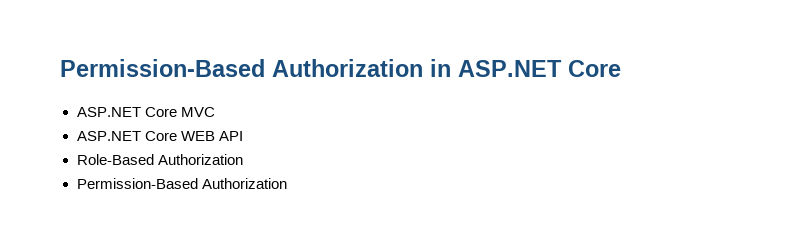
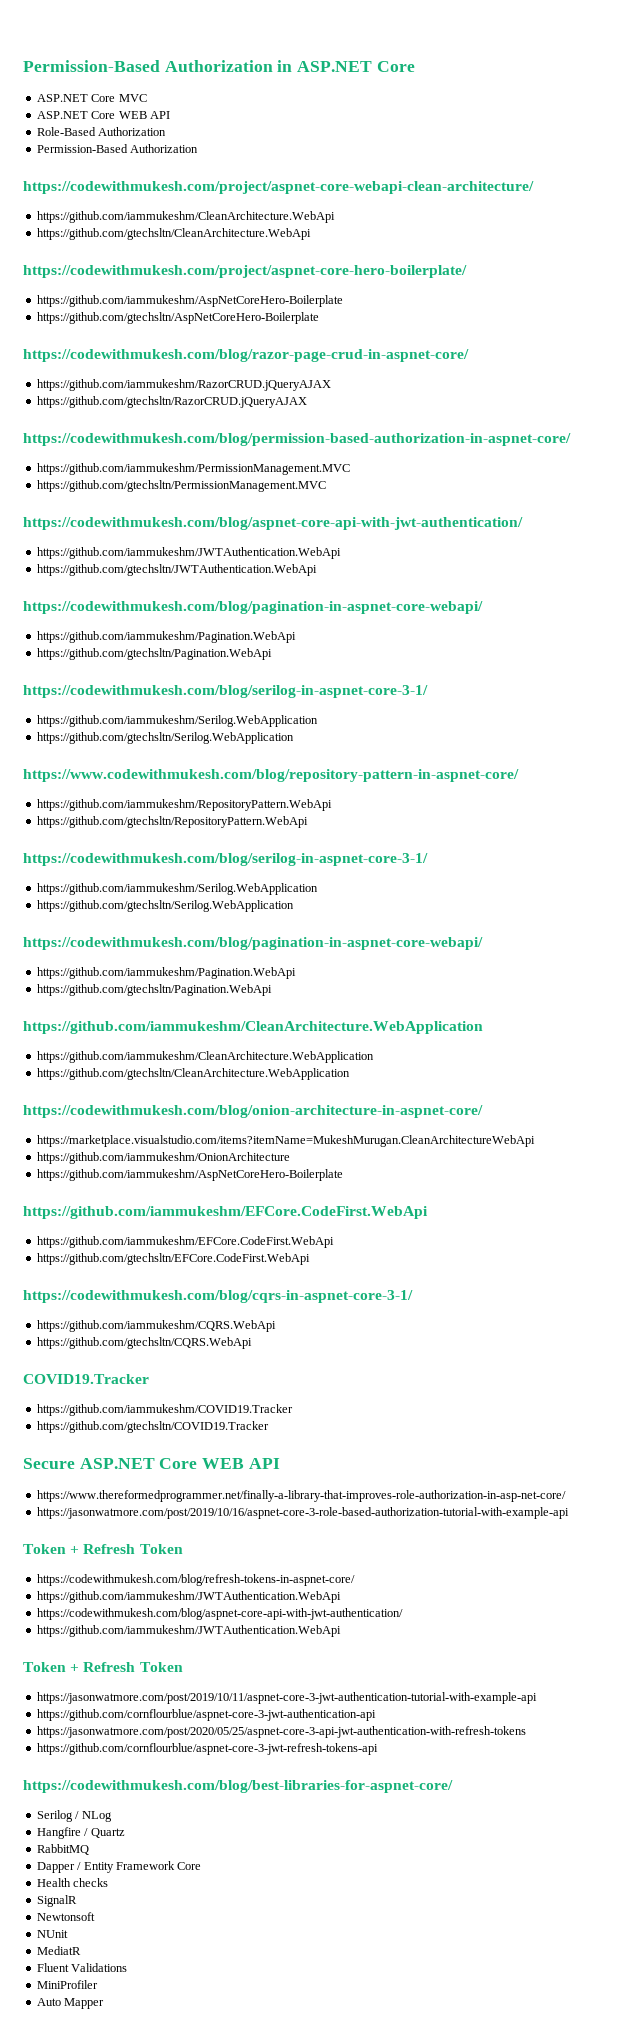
(287, 183) none -> [23,181,534,194] [36,211,335,223] [36,228,311,240] [23,265,467,278] [36,295,343,307] [36,312,319,324] [23,349,469,362] [36,379,331,391] [36,396,307,408] [23,433,571,446] [36,463,350,475] [36,480,326,492] [23,517,523,530] [36,547,341,559] [36,564,317,576] [23,601,483,614] [36,631,296,643] [36,648,272,660] [23,685,428,698] [36,715,318,727] [36,732,294,744] [23,769,519,782] [36,799,332,811] [36,816,308,828] [23,853,428,866] [36,883,318,895] [36,900,294,912] [23,937,483,950] [36,967,296,979] [36,984,272,996] [23,1021,483,1034] [36,1051,374,1063] [36,1068,350,1080] [23,1105,483,1118] [36,1135,535,1147] [36,1152,290,1164] [36,1169,343,1181] [23,1206,428,1219] [36,1236,334,1248] [36,1253,310,1265] [23,1290,413,1303] [36,1320,276,1332] [36,1337,252,1349] [23,1374,149,1384] [36,1404,293,1416] [36,1421,269,1433] [23,1458,280,1469] [36,1490,566,1502] [36,1507,569,1519] [23,1544,183,1554] [36,1574,355,1586] [36,1591,341,1603] [36,1608,403,1620] [36,1625,341,1637] [23,1662,183,1672] [36,1692,537,1704] [36,1709,376,1721] [36,1726,526,1738] [36,1743,378,1755] [23,1780,453,1793] [36,1810,112,1822] [36,1827,125,1839] [36,1844,89,1855] [36,1861,202,1873] [36,1878,109,1887] [36,1895,77,1907] [36,1912,95,1921] [36,1930,68,1938] [36,1946,81,1955] [36,1963,128,1972] [36,1980,98,1989] [36,1998,105,2009] // https://codewithmukesh.com/project/aspnet-core-webapi-clean-architecture/ // https://github.com/iammukeshm/CleanArchitecture.WebApi // https://github.com/gtechsltn/CleanArchitecture.WebApi // https://codewithmukesh.com/project/aspnet-core-hero-boilerplate/ // https://github.com/iammukeshm/AspNetCoreHero-Boilerplate // https://github.com/gtechsltn/AspNetCoreHero-Boilerplate // https://codewithmukesh.com/blog/razor-page-crud-in-aspnet-core/ // https://github.com/iammukeshm/RazorCRUD.jQueryAJAX // https://github.com/gtechsltn/RazorCRUD.jQueryAJAX // https://codewithmukesh.com/blog/permission-based-authorization-in-aspnet-core/ // https://github.com/iammukeshm/PermissionManagement.MVC // https://github.com/gtechsltn/PermissionManagement.MVC // https://codewithmukesh.com/blog/aspnet-core-api-with-jwt-authentication/ // https://github.com/iammukeshm/JWTAuthentication.WebApi // https://github.com/gtechsltn/JWTAuthentication.WebApi // https://codewithmukesh.com/blog/pagination-in-aspnet-core-webapi/ // https://github.com/iammukeshm/Pagination.WebApi // https://github.com/gtechsltn/Pagination.WebApi // https://codewithmukesh.com/blog/serilog-in-aspnet-core-3-1/ // https://github.com/iammukeshm/Serilog.WebApplication // https://github.com/gtechsltn/Serilog.WebApplication // https://www.codewithmukesh.com/blog/repository-pattern-in-aspnet-core/ // https://github.com/iammukeshm/RepositoryPattern.WebApi // https://github.com/gtechsltn/RepositoryPattern.WebApi // https://codewithmukesh.com/blog/serilog-in-aspnet-core-3-1/ // https://github.com/iammukeshm/Serilog.WebApplication // https://github.com/gtechsltn/Serilog.WebApplication // https://codewithmukesh.com/blog/pagination-in-aspnet-core-webapi/ // https://github.com/iammukeshm/Pagination.WebApi // https://github.com/gtechsltn/Pagination.WebApi // https://github.com/iammukeshm/CleanArchitecture.WebApplication // https://github.com/iammukeshm/CleanArchitecture.WebApplication // https://github.com/gtechsltn/CleanArchitecture.WebApplication // https://codewithmukesh.com/blog/onion-architecture-in-aspnet-core/ // https://marketplace.visualstudio.com/items?itemName=MukeshMurugan.CleanArchitectureWebApi // https://github.com/iammukeshm/OnionArchitecture // https://github.com/iammukeshm/AspNetCoreHero-Boilerplate // https://github.com/iammukeshm/EFCore.CodeFirst.WebApi // https://github.com/iammukeshm/EFCore.CodeFirst.WebApi // https://github.com/gtechsltn/EFCore.CodeFirst.WebApi // https://codewithmukesh.com/blog/cqrs-in-aspnet-core-3-1/ // https://github.com/iammukeshm/CQRS.WebApi // https://github.com/gtechsltn/CQRS.WebApi // COVID19.Tracker // https://github.com/iammukeshm/COVID19.Tracker // https://github.com/gtechsltn/COVID19.Tracker // Secure ASP.NET Core WEB API // https://www.thereformedprogrammer.net/finally-a-library-that-improves-role-authorization-in-asp-net-core/ // https://jasonwatmore.com/post/2019/10/16/aspnet-core-3-role-based-authorization-tutorial-with-example-api // Token + Refresh Token // https://codewithmukesh.com/blog/refresh-tokens-in-aspnet-core/ // https://github.com/iammukeshm/JWTAuthentication.WebApi // https://codewithmukesh.com/blog/aspnet-core-api-with-jwt-authentication/ // https://github.com/iammukeshm/JWTAuthentication.WebApi // Token + Refresh Token // https://jasonwatmore.com/post/2019/10/11/aspnet-core-3-jwt-authentication-tutorial-with-example-api // https://github.com/cornflourblue/aspnet-core-3-jwt-authentication-api // https://jasonwatmore.com/post/2020/05/25/aspnet-core-3-api-jwt-authentication-with-refresh-tokens // https://github.com/cornflourblue/aspnet-core-3-jwt-refresh-tokens-api // https://codewithmukesh.com/blog/best-libraries-for-aspnet-core/ // Serilog / NLog // Hangfire / Quartz // RabbitMQ // Dapper / Entity Framework Core // Health checks // SignalR // Newtonsoft // NUnit // MediatR // Fluent Validations // MiniProfiler // Auto Mapper

